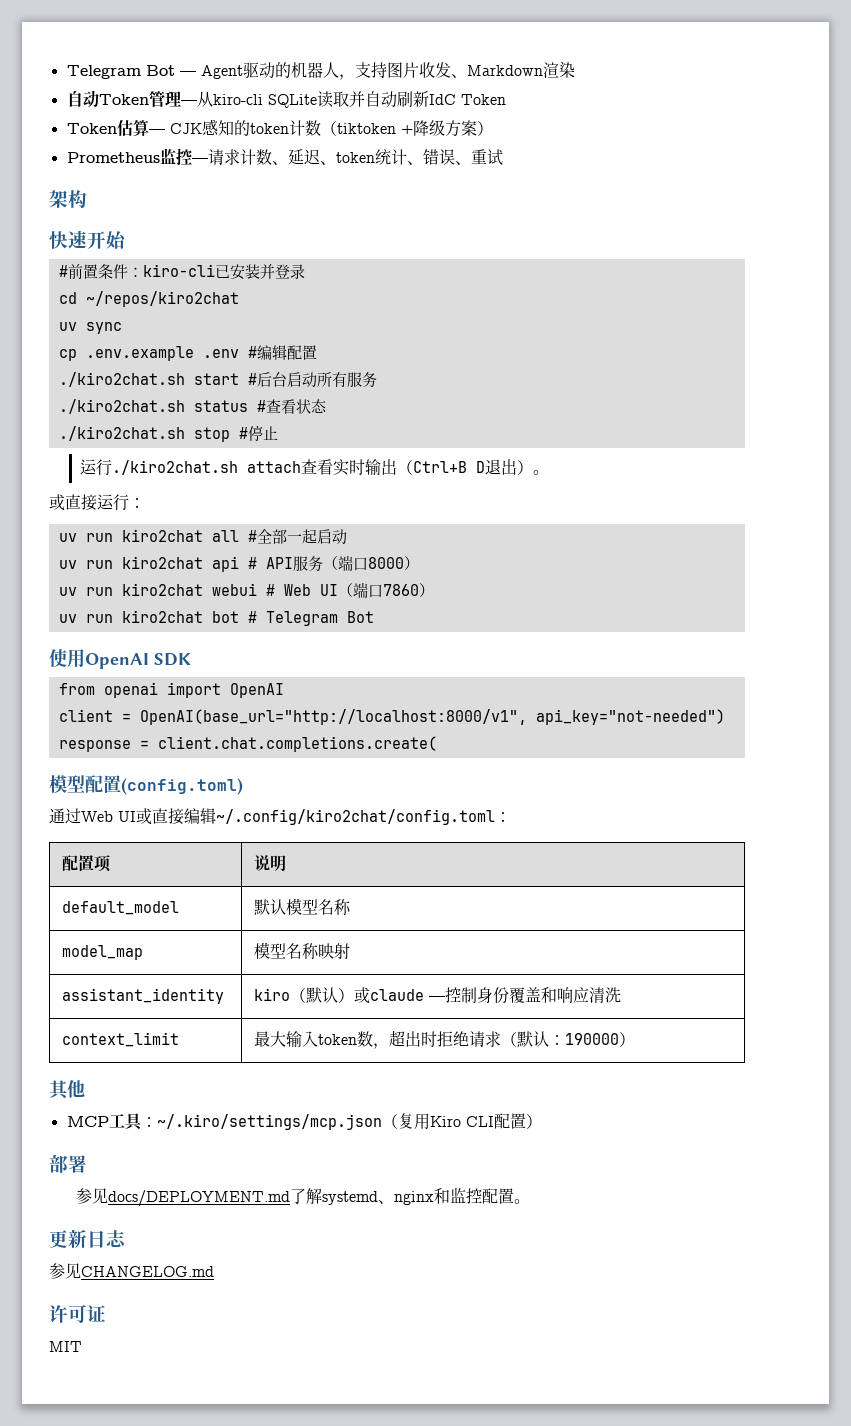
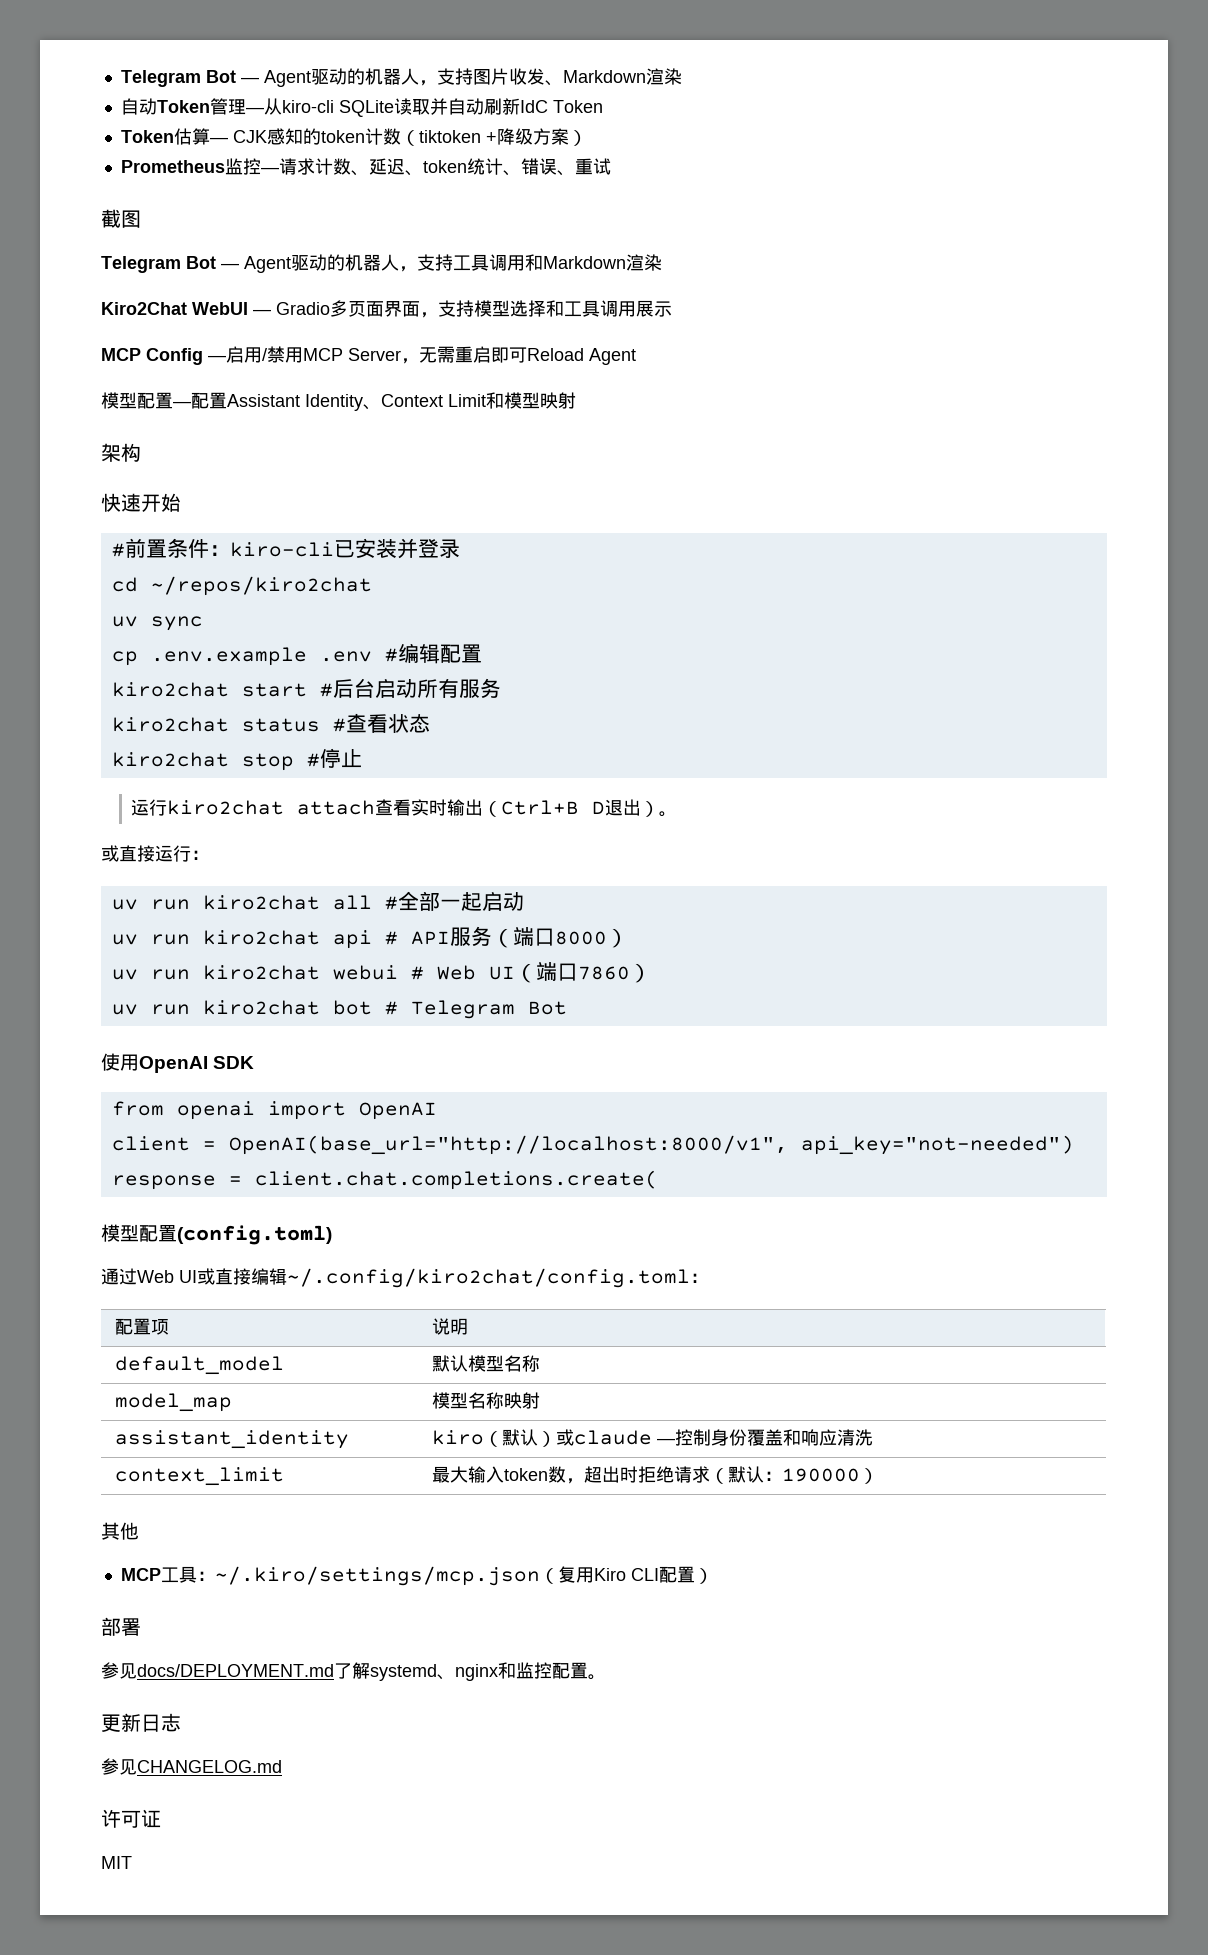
(503, 157) none -> [101,209,141,228] [101,254,662,273] [101,300,672,318] [101,346,636,365] [101,392,576,411] // 截图 // Telegram Bot — Agent驱动的机器人，支持工具调用和Markdown渲染 // Kiro2Chat WebUI — Gradio多页面界面，支持模型选择和工具调用展示 // MCP Config —启用/禁用MCP Server，无需重启即可Reload Agent // 模型配置—配置Assistant Identity、Context Limit和模型映射
[58,372,185,387] ./kiro2chat.sh -> [111,682,229,697] kiro2chat
[58,399,185,414] ./kiro2chat.sh -> [111,717,229,732] kiro2chat
[58,426,185,441] ./kiro2chat.sh -> [111,752,229,767] kiro2chat
[112,460,239,475] ./kiro2chat.sh -> [167,800,285,815] kiro2chat

